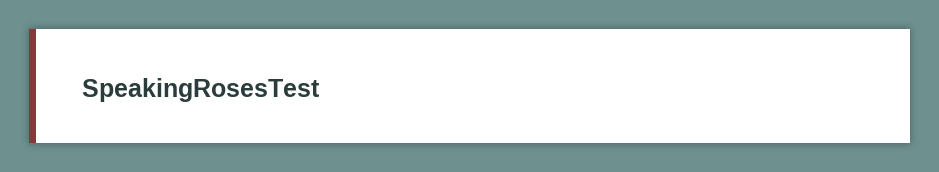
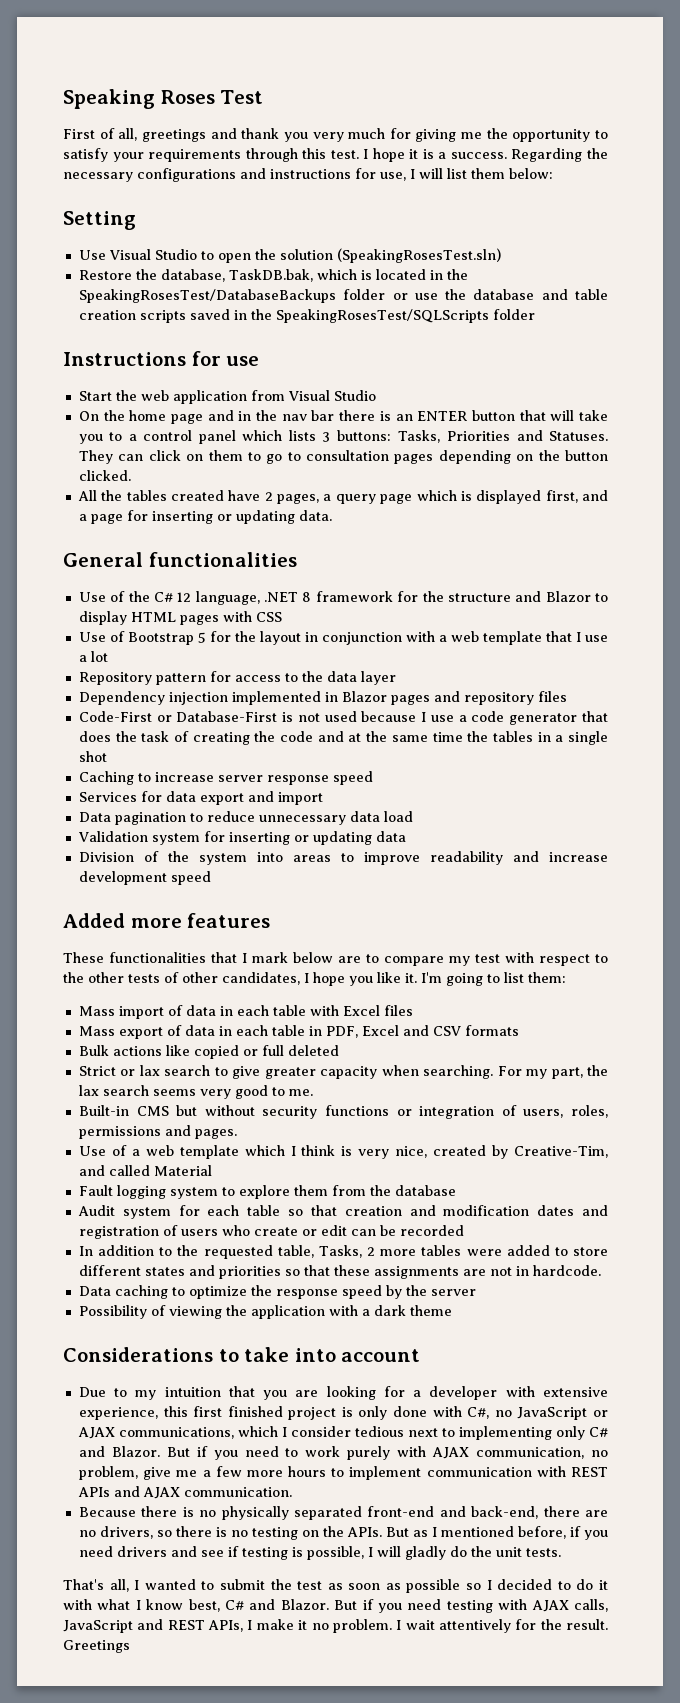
[82,78,320,102] SpeakingRosesTest -> [63,89,264,109] [63,128,609,142] [63,148,609,162] [63,168,553,182] [63,211,136,230] [78,248,501,263] [78,269,468,282] [78,289,608,303] [78,309,535,323] [63,351,260,366] [78,390,376,404] [78,410,609,424] [78,430,608,444] [78,450,608,464] [78,470,131,481] [77,490,608,504] [78,510,332,524] [63,552,297,567] [78,591,608,605] [78,611,282,625] [78,631,608,645] [78,651,108,662] [78,671,396,685] [78,691,567,705] [78,711,608,725] [78,731,609,745] [78,751,107,762] [78,771,373,785] [78,791,323,805] [78,811,413,825] [77,831,406,845] [78,851,608,865] [78,871,211,885] [63,913,271,928] [63,952,608,966] [63,972,566,986] [78,1005,413,1019] [78,1025,519,1039] [78,1045,339,1059] [78,1065,608,1079] [78,1085,313,1099] [78,1105,608,1119] [78,1125,237,1139] [78,1145,608,1159] [78,1165,212,1176] [78,1185,456,1199] [77,1205,608,1219] [78,1225,464,1239] [78,1245,608,1259] [78,1265,601,1279] [78,1285,476,1299] [78,1305,452,1319] [63,1347,421,1362] [78,1386,608,1400] [78,1406,608,1420] [77,1426,608,1440] [78,1446,608,1460] [78,1466,608,1480] [77,1486,292,1499] [78,1506,608,1520] [78,1526,608,1540] [78,1546,561,1560] [63,1579,608,1593] [63,1599,608,1613] [63,1619,608,1633] [63,1640,130,1653] Speaking Roses Test // First of all, greetings and thank you very much for giving me the opportunity to satisfy your requirements through this test. I hope it is a success. Regarding the necessary configurations and instructions for use, I will list them below: // Setting // Use Visual Studio to open the solution (SpeakingRosesTest.sln) // Restore the database, TaskDB.bak, which is located in the SpeakingRosesTest/DatabaseBackups folder or use the database and table creation scripts saved in the SpeakingRosesTest/SQLScripts folder // Instructions for use // Start the web application from Visual Studio // On the home page and in the nav bar there is an ENTER button that will take you to a control panel which lists 3 buttons: Tasks, Priorities and Statuses. They can click on them to go to consultation pages depending on the button clicked. // All the tables created have 2 pages, a query page which is displayed first, and a page for inserting or updating data. // General functionalities // Use of the C# 12 language, .NET 8 framework for the structure and Blazor to display HTML pages with CSS // Use of Bootstrap 5 for the layout in conjunction with a web template that I use a lot // Repository pattern for access to the data layer // Dependency injection implemented in Blazor pages and repository files // Code-First or Database-First is not used because I use a code generator that does the task of creating the code and at the same time the tables in a single shot // Caching to increase server response speed // Services for data export and import // Data pagination to reduce unnecessary data load // Validation system for inserting or updating data // Division of the system into areas to improve readability and increase development speed // Added more features // These functionalities that I mark below are to compare my test with respect to the other tests of other candidates, I hope you like it. I'm going to list them: // Mass import of data in each table with Excel files // Mass export of data in each table in PDF, Excel and CSV formats // Bulk actions like copied or full deleted // Strict or lax search to give greater capacity when searching. For my part, the lax search seems very good to me. // Built-in CMS but without security functions or integration of users, roles, permissions and pages. // Use of a web template which I think is very nice, created by Creative-Tim, and called Material // Fault logging system to explore them from the database // Audit system for each table so that creation and modification dates and registration of users who create or edit can be recorded // In addition to the requested table, Tasks, 2 more tables were added to store different states and priorities so that these assignments are not in hardcode. // Data caching to optimize the response speed by the server // Possibility of viewing the application with a dark theme // Considerations to take into account // Due to my intuition that you are looking for a developer with extensive experience, this first finished project is only done with C#, no JavaScript or AJAX communications, which I consider tedious next to implementing only C# and Blazor. But if you need to work purely with AJAX communication, no problem, give me a few more hours to implement communication with REST APIs and AJAX communication. // Because there is no physically separated front-end and back-end, there are no drivers, so there is no testing on the APIs. But as I mentioned before, if you need drivers and see if testing is possible, I will gladly do the unit tests. // That's all, I wanted to submit the test as soon as possible so I decided to do it with what I know best, C# and Blazor. But if you need testing with AJAX calls, JavaScript and REST APIs, I make it no problem. I wait attentively for the result. Greetings

